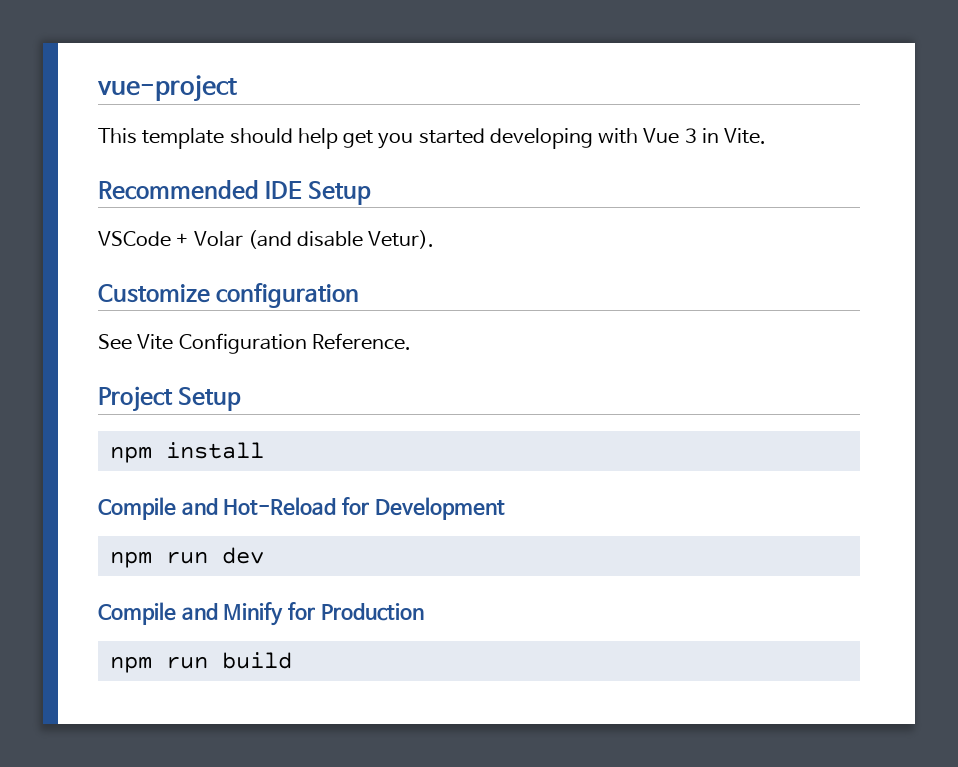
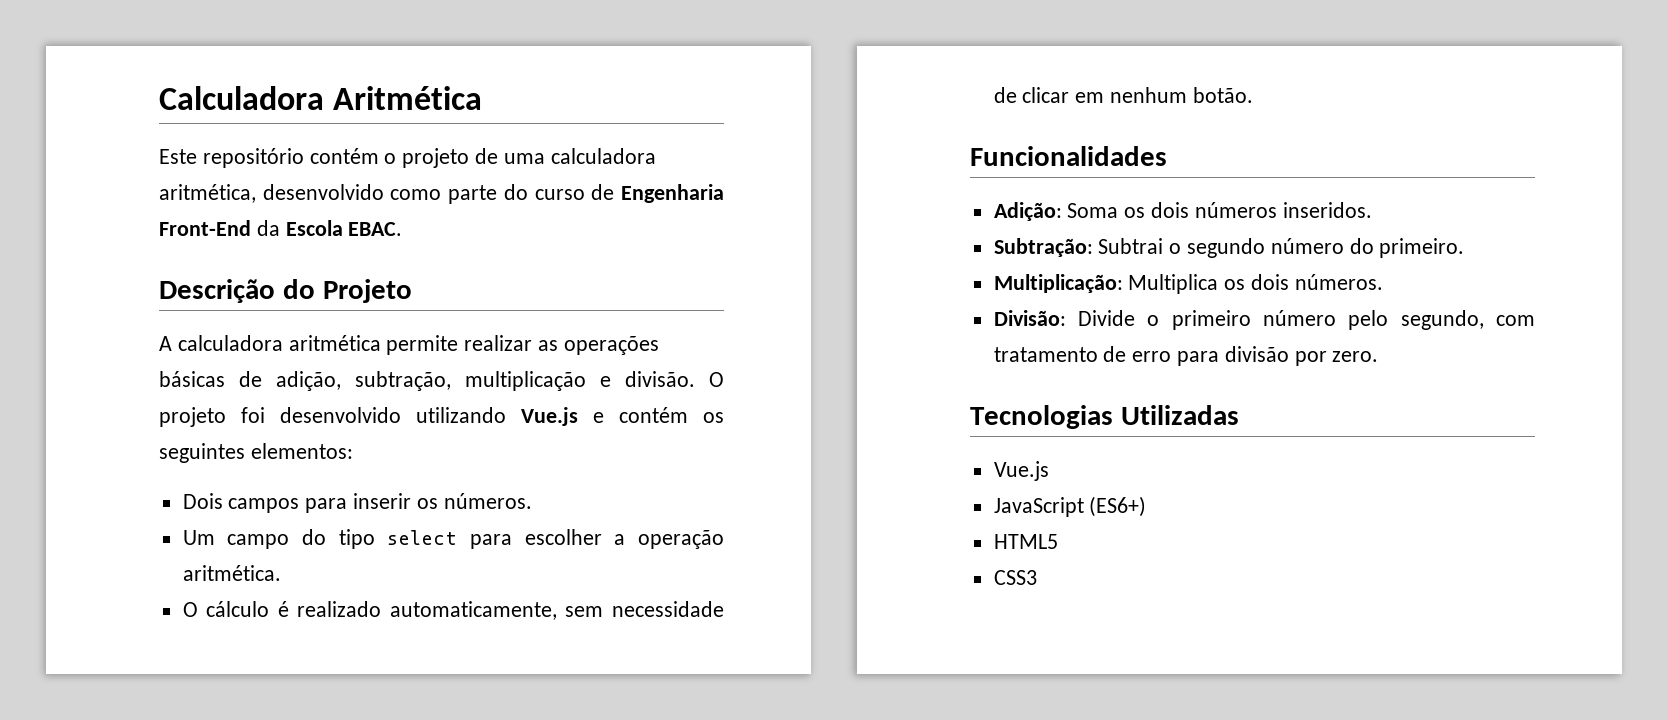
[97,75,237,102] [98,128,767,149] [98,180,372,205] [98,230,435,249] [98,283,360,308] [98,333,411,354] [98,386,242,412] [109,442,264,463] [98,497,505,520] [109,547,264,568] [98,602,424,626] [109,652,292,673] vue-project // This template should help get you started developing with Vue 3 in Vite. // Recommended IDE Setup // VSCode + Volar (and disable Vetur). // Customize configuration // See Vite Configuration Reference. // Project Setup // npm install // Compile and Hot-Reload for Development // npm run dev // Compile and Minify for Production // npm run build -> [159,86,483,110] [159,148,656,168] [159,184,724,204] [159,220,403,236] [159,279,412,303] [159,335,659,355] [159,371,724,391] [159,407,724,427] [159,443,353,463] [182,493,532,513] [182,529,724,549] [182,565,281,581] [182,601,724,620] [993,87,1253,103] [970,146,1167,166] [993,202,1372,221] [993,238,1465,258] [993,274,1383,294] [993,310,1535,330] [993,346,1379,366] [970,405,1239,429] [993,461,1049,481] [993,496,1147,517] [993,534,1058,549] [993,570,1037,585] Calculadora Aritmética // Este repositório contém o projeto de uma calculadora aritmética, desenvolvido como parte do curso de Engenharia Front-End da Escola EBAC. // Descrição do Projeto // A calculadora aritmética permite realizar as operações básicas de adição, subtração, multiplicação e divisão. O projeto foi desenvolvido utilizando Vue.js e contém os seguintes elementos: // Dois campos para inserir os números. // Um campo do tipo select para escolher a operação aritmética. // O cálculo é realizado automaticamente, sem necessidade de clicar em nenhum botão. // Funcionalidades // Adição: Soma os dois números inseridos. // Subtração: Subtrai o segundo número do primeiro. // Multiplicação: Multiplica os dois números. // Divisão: Divide o primeiro número pelo segundo, com tratamento de erro para divisão por zero. // Tecnologias Utilizadas // Vue.js // JavaScript (ES6+) // HTML5 // CSS3

